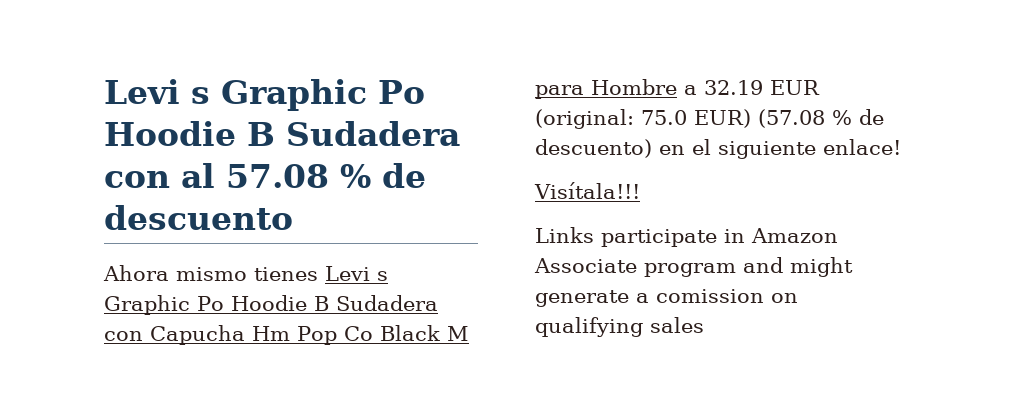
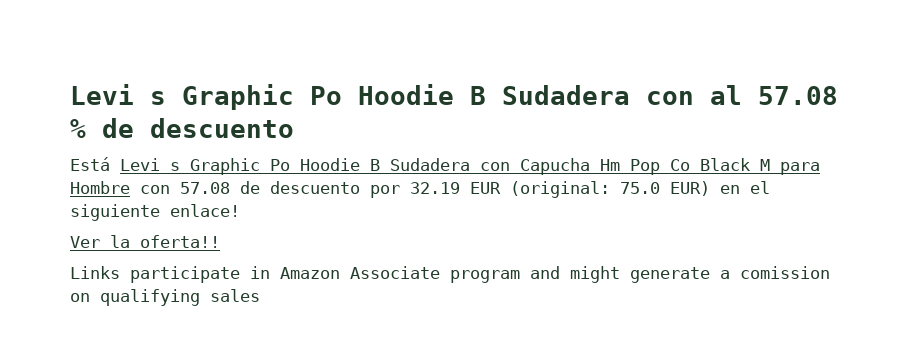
[103,265,318,281] Ahora mismo tienes -> [70,157,110,171] Está
[684,85,697,95] a -> [140,181,400,198] con 57.08 de descuento por
[758,109,884,128] [535,139,652,158] (57.08 % de descuento) -> (710, 188) none
[534,182,640,199] Visítala!!! -> [70,235,220,248] Ver la oferta!!

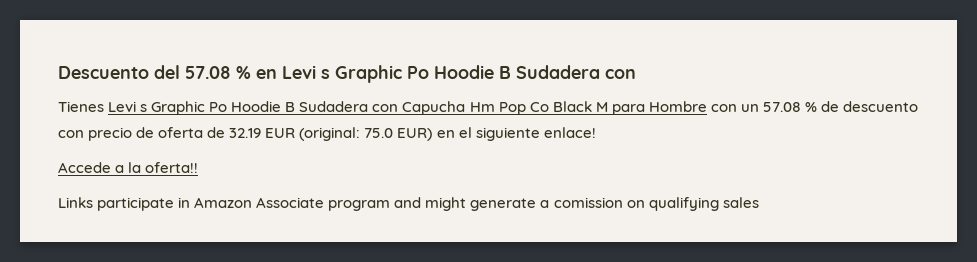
[70,84,838,110] [70,118,294,138] [70,157,110,171] Levi s Graphic Po Hoodie B Sudadera con al 57.08 % de descuento // Está -> [58,65,636,83] [58,101,104,112] Descuento del 57.08 % en Levi s Graphic Po Hoodie B Sudadera con // Tienes
[180,181,400,198] 57.08 de descuento por -> [740,101,919,112] [58,127,226,141] un 57.08 % de descuento con precio de oferta de
[70,236,100,248] Ver -> [58,162,125,173] Accede a

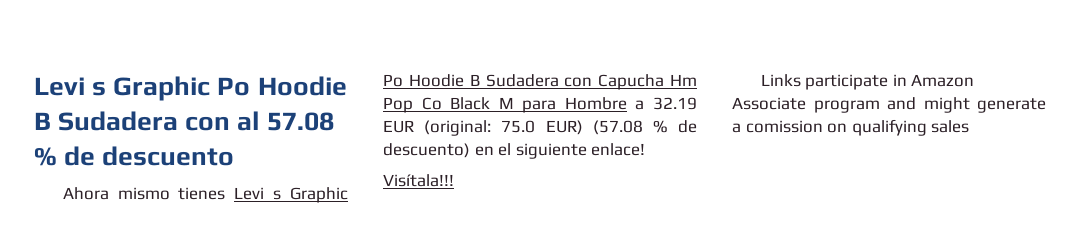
[58,65,636,83] [58,101,104,112] Descuento del 57.08 % en Levi s Graphic Po Hoodie B Sudadera con // Tienes -> [34,76,347,101] [34,111,334,131] [34,146,235,166] [62,187,226,200] Levi s Graphic Po Hoodie B Sudadera con al 57.08 % de descuento // Ahora mismo tienes
[710,101,919,112] [58,127,226,141] con un 57.08 % de descuento con precio de oferta de -> [635,100,645,110] a
(433, 134) none -> [592,120,697,135] [383,143,470,158] (57.08 % de descuento)
[58,162,199,173] Accede a la oferta!! -> [383,174,454,187] Visítala!!!

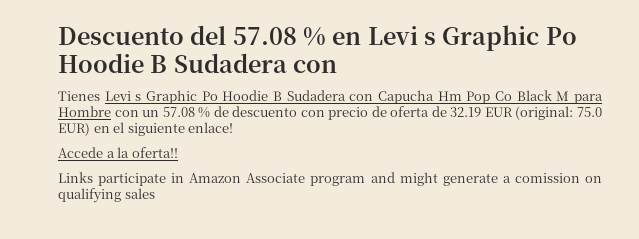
[34,76,347,101] [34,111,334,131] [34,146,235,166] [62,187,226,200] Levi s Graphic Po Hoodie B Sudadera con al 57.08 % de descuento // Ahora mismo tienes -> [58,25,577,51] [58,53,338,73] [58,91,100,101] Descuento del 57.08 % en Levi s Graphic Po Hoodie B Sudadera con // Tienes
[635,100,645,110] a -> [114,106,447,120] con un 57.08 % de descuento con precio de oferta de
[592,120,697,135] [383,143,470,158] (57.08 % de descuento) -> (90, 129) none
[383,174,454,187] Visítala!!! -> [58,147,178,158] Accede a la oferta!!

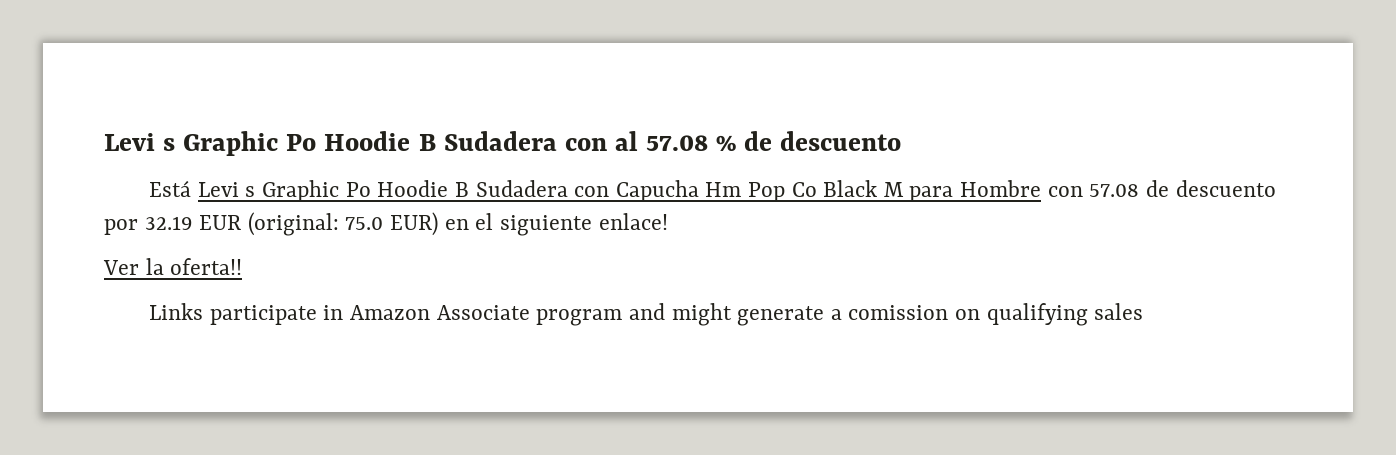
[58,25,577,51] [58,53,338,73] [58,91,100,101] Descuento del 57.08 % en Levi s Graphic Po Hoodie B Sudadera con // Tienes -> [104,131,902,156] [149,180,192,197] Levi s Graphic Po Hoodie B Sudadera con al 57.08 % de descuento // Está
[142,106,447,120] un 57.08 % de descuento con precio de oferta de -> [1089,180,1276,197] [104,219,138,235] 57.08 de descuento por
[58,147,115,158] Accede a -> [103,260,139,275] Ver

